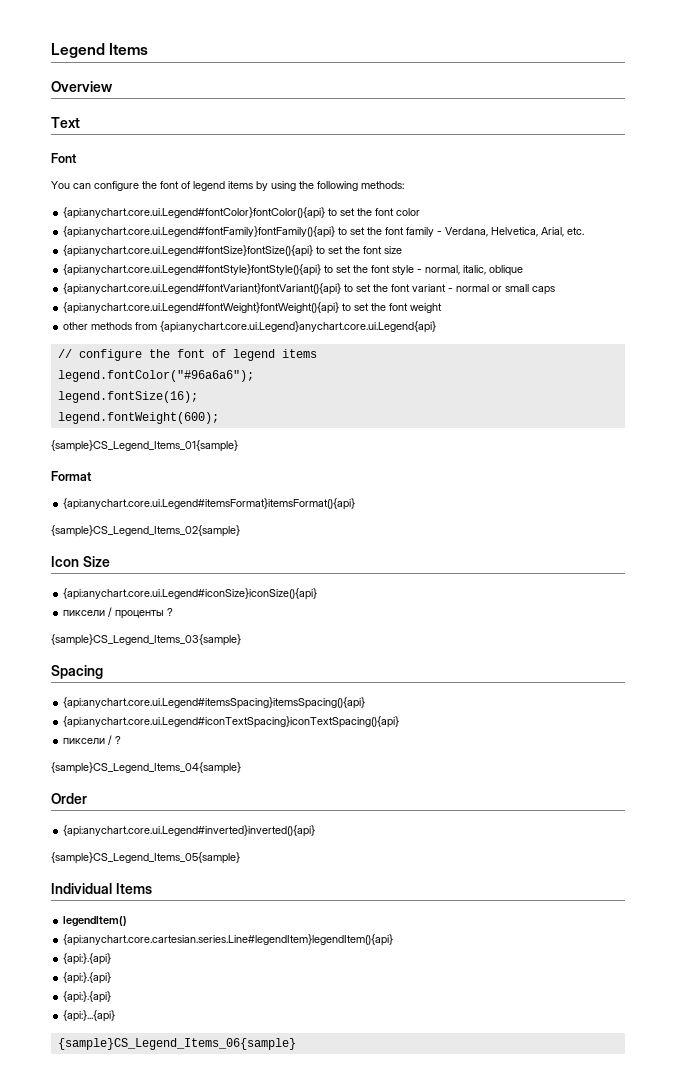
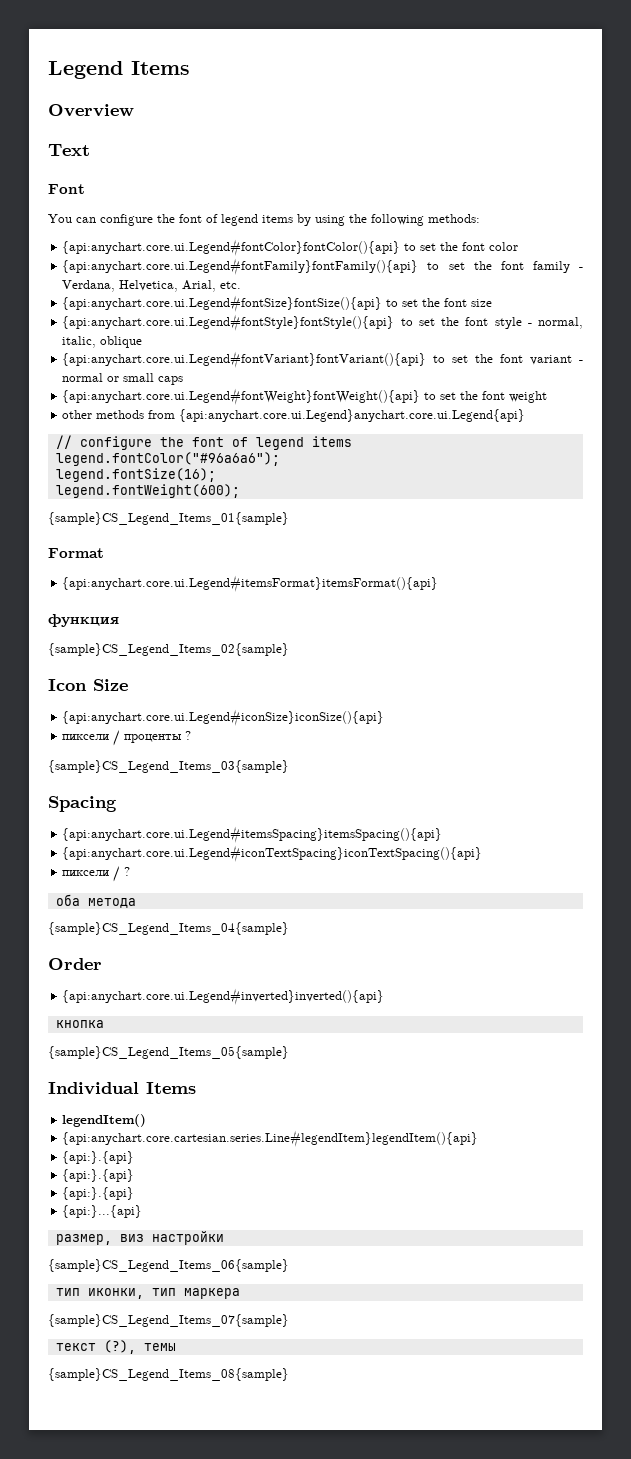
(356, 504) none -> [48,614,119,627] // функция
(122, 740) none -> [55,894,136,908] // оба метода
(316, 831) none -> [55,1020,104,1028] // кнопка
[57,1038,296,1050] {sample}CS_Legend_Items_06{sample} -> [55,1231,224,1245] [48,1259,289,1272] [55,1288,240,1299] [48,1314,289,1327] [55,1340,176,1354] [48,1368,289,1381] размер, виз настройки // {sample}CS_Legend_Items_06{sample} // тип иконки, тип маркера // {sample}CS_Legend_Items_07{sample} // текст (?), темы // {sample}CS_Legend_Items_08{sample}

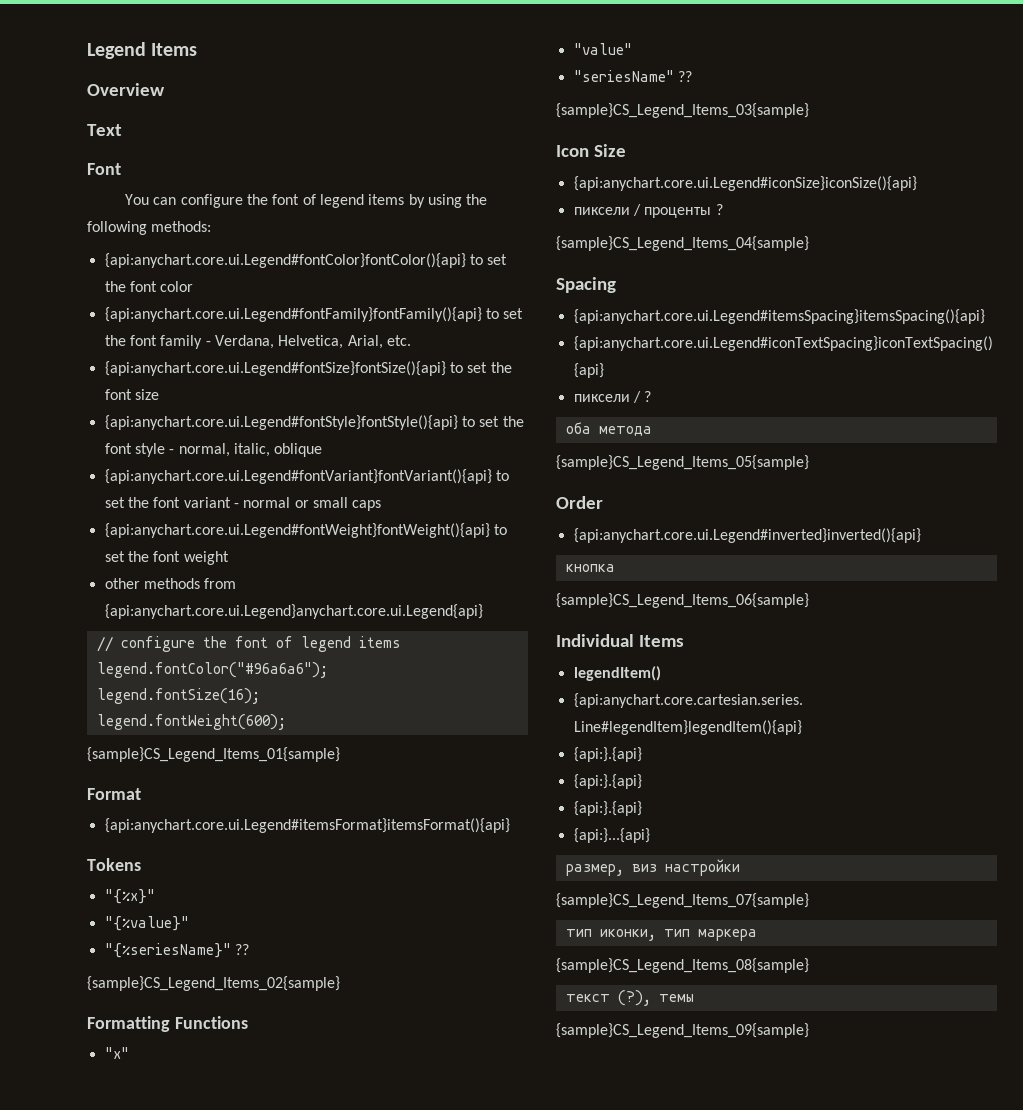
[48,614,119,627] [48,643,289,656] функция // {sample}CS_Legend_Items_02{sample} -> [87,858,141,871] [104,889,155,904] [104,916,189,931] [104,943,249,958] [87,976,340,991] [87,1016,248,1032] [104,1047,129,1059] [573,43,632,55] [573,70,692,82] [556,103,809,118] Tokens // "{%x}" // "{%value}" // "{%seriesName}" ?? // {sample}CS_Legend_Items_02{sample} // Formatting Functions // "x" // "value" // "seriesName" ?? // {sample}CS_Legend_Items_03{sample}
[48,760,289,773] {sample}CS_Legend_Items_03{sample} -> [556,236,809,251] {sample}CS_Legend_Items_04{sample}
[48,922,289,935] {sample}CS_Legend_Items_04{sample} -> [556,455,809,470] {sample}CS_Legend_Items_05{sample}
[48,1046,289,1059] {sample}CS_Legend_Items_05{sample} -> [556,593,809,608] {sample}CS_Legend_Items_06{sample}
[48,1259,289,1272] {sample}CS_Legend_Items_06{sample} -> [556,893,809,908] {sample}CS_Legend_Items_07{sample}
[48,1314,289,1327] {sample}CS_Legend_Items_07{sample} -> [556,958,809,973] {sample}CS_Legend_Items_08{sample}
[48,1368,289,1381] {sample}CS_Legend_Items_08{sample} -> [556,1023,809,1038] {sample}CS_Legend_Items_09{sample}

